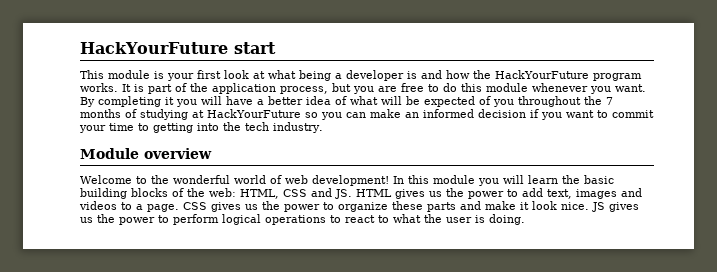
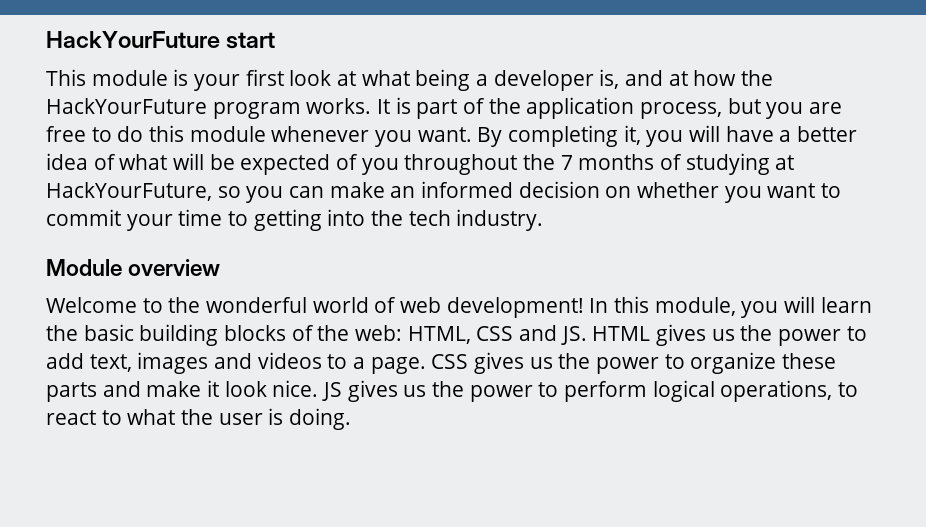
[407,70,442,79] is and -> [599,69,688,89] is, and at
[165,97,174,105] it -> [623,125,641,145] it,
[207,109,301,118] HackYourFuture -> [46,182,212,201] HackYourFuture,
[530,109,539,118] if -> [605,182,720,198] on whether
[433,175,475,184] module -> [654,297,736,316] module,
[265,215,326,225] operations -> [720,380,833,402] operations,

